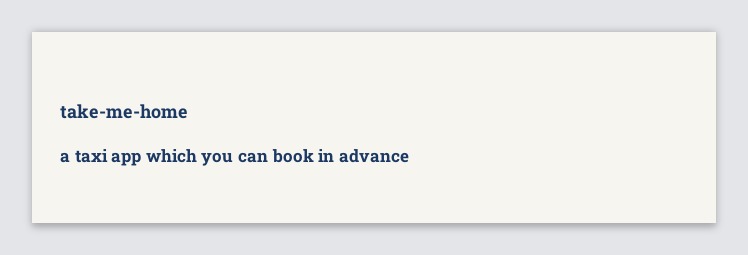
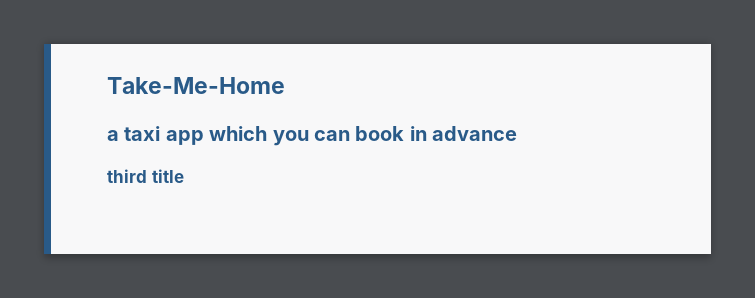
[60,104,188,119] take-me-home -> [107,77,285,94] Take-Me-Home
(409, 156) none -> [107,169,184,183] // third title

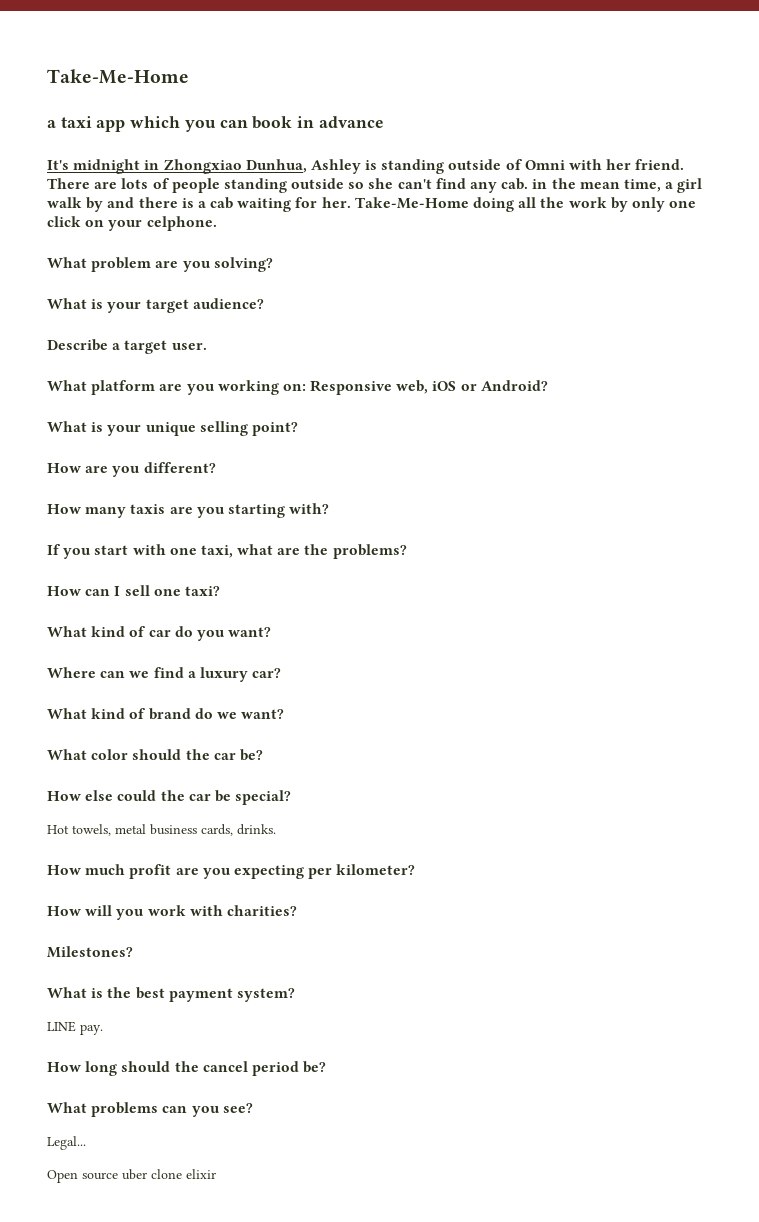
[107,169,184,183] third title -> [47,159,685,174] [47,178,703,193] [47,197,697,212] [47,216,217,231] [47,257,273,272] [47,298,264,313] [47,339,207,354] [47,380,548,395] [47,421,298,436] [47,462,216,477] [47,503,330,518] [47,544,407,559] [47,585,220,596] [47,626,272,641] [47,667,282,682] [47,708,285,720] [47,749,263,761] [47,790,292,805] [47,824,276,836] [47,864,416,879] [47,905,297,920] [47,946,133,958] [47,987,295,1002] [47,1021,103,1035] [47,1061,327,1076] [47,1102,253,1117] [47,1136,86,1150] [47,1169,216,1183] It's midnight in Zhongxiao Dunhua, Ashley is standing outside of Omni with her friend. There are lots of people standing outside so she can't find any cab. in the mean time, a girl walk by and there is a cab waiting for her. Take-Me-Home doing all the work by only one click on your celphone. // What problem are you solving? // What is your target audience? // Describe a target user. // What platform are you working on: Responsive web, iOS or Android? // What is your unique selling point? // How are you different? // How many taxis are you starting with? // If you start with one taxi, what are the problems? // How can I sell one taxi? // What kind of car do you want? // Where can we find a luxury car? // What kind of brand do we want? // What color should the car be? // How else could the car be special? // Hot towels, metal business cards, drinks. // How much profit are you expecting per kilometer? // How will you work with charities? // Milestones? // What is the best payment system? // LINE pay. // How long should the cancel period be? // What problems can you see? // Legal... // Open source uber clone elixir

